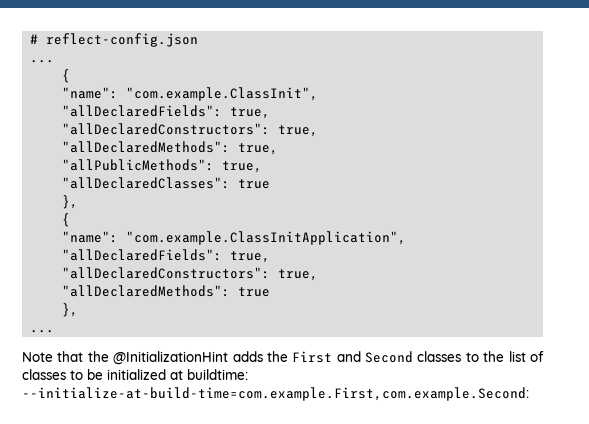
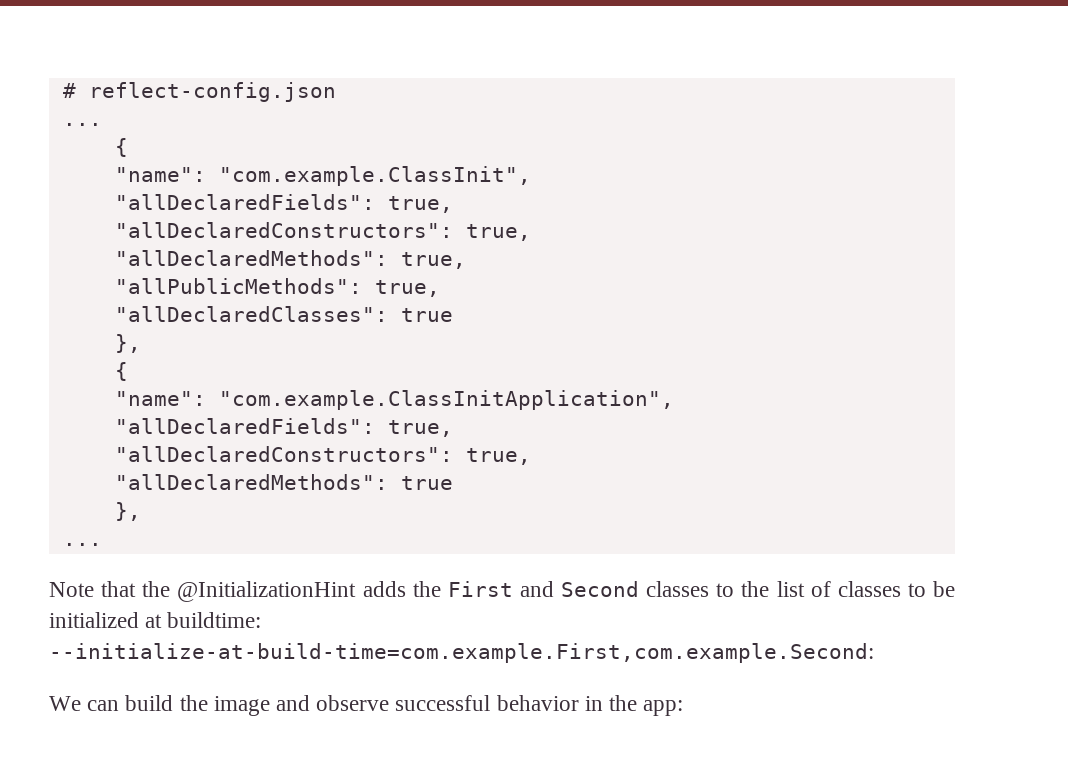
(529, 394) none -> [49,695,684,716] // We can build the image and observe successful behavior in the app:

